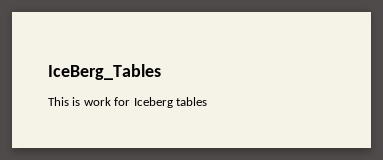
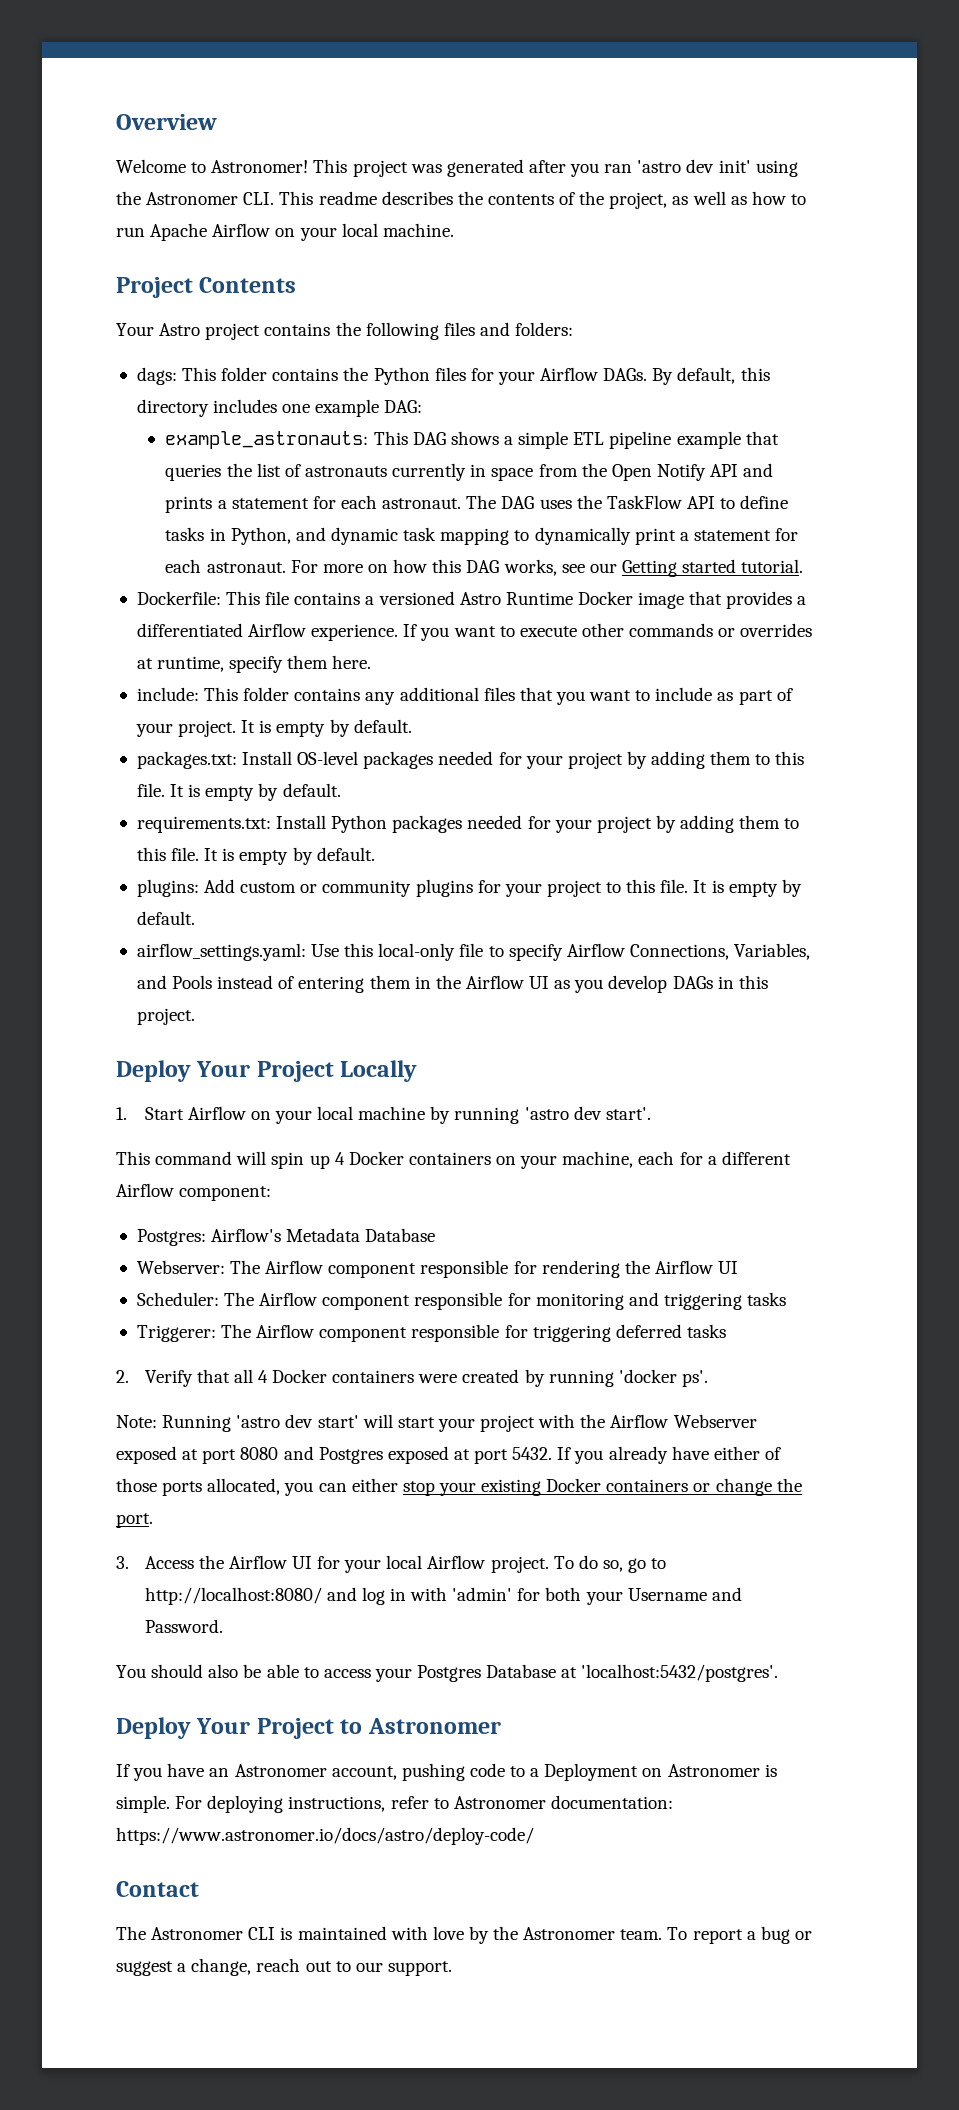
[48,64,161,80] [48,97,207,108] IceBerg_Tables // This is work for Iceberg tables -> [116,114,217,130] [116,159,798,177] [116,191,806,209] [116,223,454,241] [116,277,297,298] [116,322,574,340] [136,367,770,385] [136,399,423,417] [165,431,779,449] [165,463,774,481] [165,495,789,513] [165,527,799,545] [165,559,804,577] [136,591,807,609] [136,623,813,641] [136,655,372,673] [136,687,793,705] [135,719,412,737] [136,751,805,769] [136,783,341,801] [136,815,800,833] [136,847,375,865] [136,879,802,897] [136,911,195,925] [136,943,811,961] [136,975,768,993] [136,1008,195,1025] [116,1060,418,1082] [116,1106,651,1124] [116,1151,791,1169] [116,1183,272,1201] [136,1228,436,1246] [136,1260,739,1278] [136,1292,787,1310] [136,1324,726,1342] [116,1369,709,1387] [116,1414,757,1432] [116,1446,781,1464] [116,1478,802,1496] [116,1513,153,1528] [116,1555,667,1573] [144,1587,742,1605] [144,1619,223,1633] [116,1664,779,1682] [116,1717,501,1739] [116,1763,777,1781] [116,1795,673,1813] [116,1827,534,1845] [116,1881,199,1897] [116,1926,812,1944] [116,1958,452,1976] Overview // Welcome to Astronomer! This project was generated after you ran 'astro dev init' using the Astronomer CLI. This readme describes the contents of the project, as well as how to run Apache Airflow on your local machine. // Project Contents // Your Astro project contains the following files and folders: // dags: This folder contains the Python files for your Airflow DAGs. By default, this directory includes one example DAG: // example_astronauts: This DAG shows a simple ETL pipeline example that queries the list of astronauts currently in space from the Open Notify API and prints a statement for each astronaut. The DAG uses the TaskFlow API to define tasks in Python, and dynamic task mapping to dynamically print a statement for each astronaut. For more on how this DAG works, see our Getting started tutorial. // Dockerfile: This file contains a versioned Astro Runtime Docker image that provides a differentiated Airflow experience. If you want to execute other commands or overrides at runtime, specify them here. // include: This folder contains any additional files that you want to include as part of your project. It is empty by default. // packages.txt: Install OS-level packages needed for your project by adding them to this file. It is empty by default. // requirements.txt: Install Python packages needed for your project by adding them to this file. It is empty by default. // plugins: Add custom or community plugins for your project to this file. It is empty by default. // airflow_settings.yaml: Use this local-only file to specify Airflow Connections, Variables, and Pools instead of entering them in the Airflow UI as you develop DAGs in this project. // Deploy Your Project Locally // 1. Start Airflow on your local machine by running 'astro dev start'. // This command will spin up 4 Docker containers on your machine, each for a different Airflow component: // Postgres: Airflow's Metadata Database // Webserver: The Airflow component responsible for rendering the Airflow UI // Scheduler: The Airflow component responsible for monitoring and triggering tasks // Triggerer: The Airflow component responsible for triggering deferred tasks // 2. Verify that all 4 Docker containers were created by running 'docker ps'. // Note: Running 'astro dev start' will start your project with the Airflow Webserver exposed at port 8080 and Postgres exposed at port 5432. If you already have either of those ports allocated, you can either stop your existing Docker containers or change the port. // 3. Access the Airflow UI for your local Airflow project. To do so, go to http://localhost:8080/ and log in with 'admin' for both your Username and Password. // You should also be able to access your Postgres Database at 'localhost:5432/postgres'. // Deploy Your Project to Astronomer // If you have an Astronomer account, pushing code to a Deployment on Astronomer is simple. For deploying instructions, refer to Astronomer documentation: https://www.astronomer.io/docs/astro/deploy-code/ // Contact // The Astronomer CLI is maintained with love by the Astronomer team. To report a bug or suggest a change, reach out to our support.

